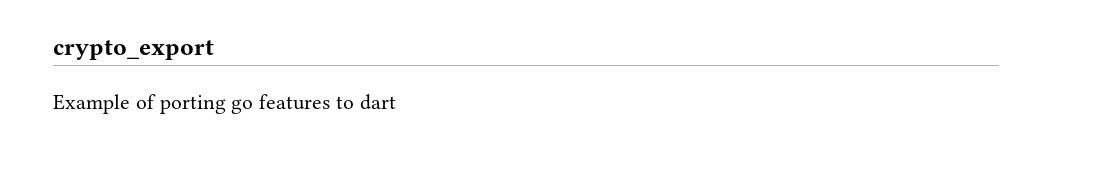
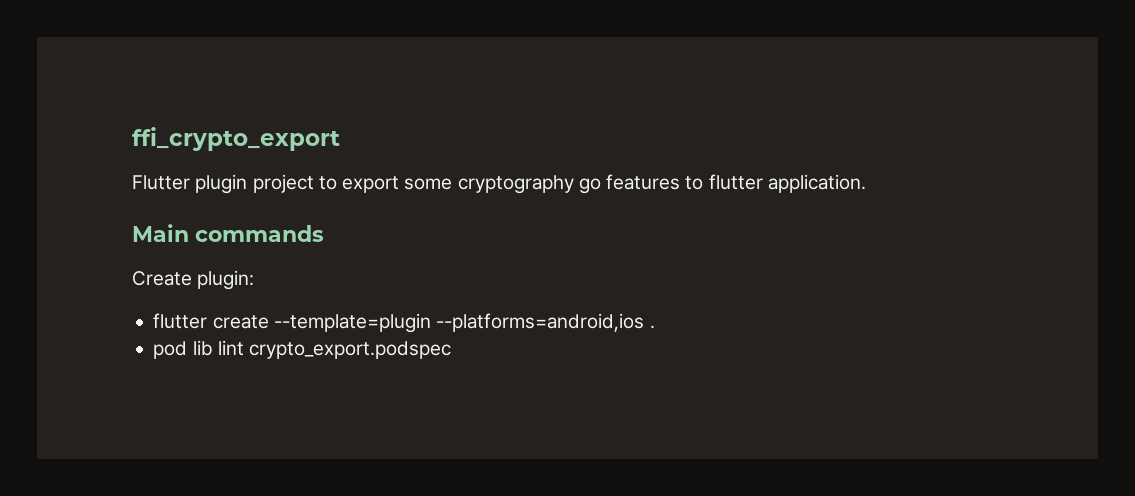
[53,40,214,60] [53,94,396,114] crypto_export // Example of porting go features to dart -> [132,127,340,151] [132,174,866,194] [132,224,324,242] [132,270,255,290] [153,313,655,333] [153,340,452,359] ffi_crypto_export // Flutter plugin project to export some cryptography go features to flutter application. // Main commands // Create plugin: // flutter create --template=plugin --platforms=android,ios . // pod lib lint crypto_export.podspec

